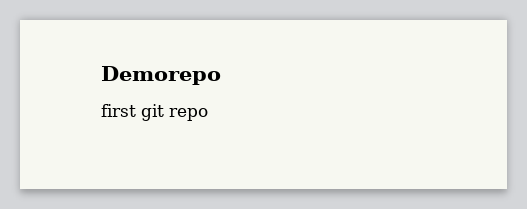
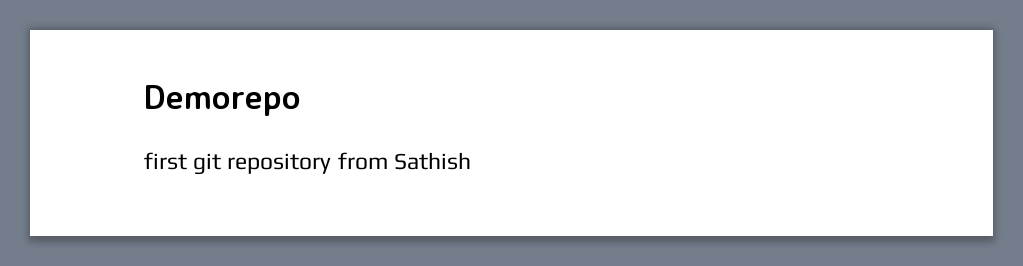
[169,108,208,121] repo -> [227,152,471,174] repository from Sathish

